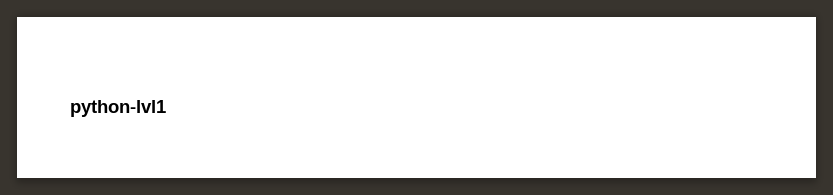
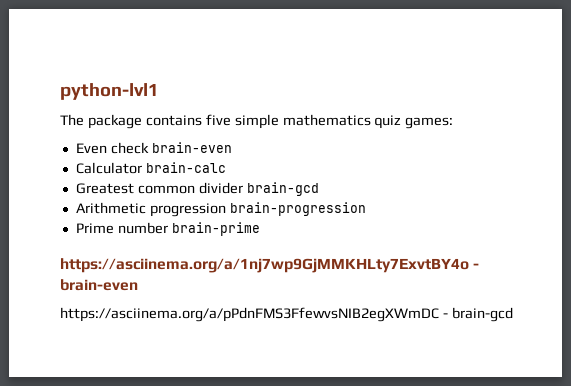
(166, 108) none -> [60,114,454,129] [75,142,232,154] [75,162,226,174] [75,182,319,196] [75,202,366,217] [75,222,260,236] [60,258,480,273] [60,279,138,291] [60,307,513,322] // The package contains five simple mathematics quiz games: // Even check brain-even // Calculator brain-calc // Greatest common divider brain-gcd // Arithmetic progression brain-progression // Prime number brain-prime // https://asciinema.org/a/1nj7wp9GjMMKHLty7ExvtBY4o - brain-even // https://asciinema.org/a/pPdnFMS3FfewvsNIB2egXWmDC - brain-gcd

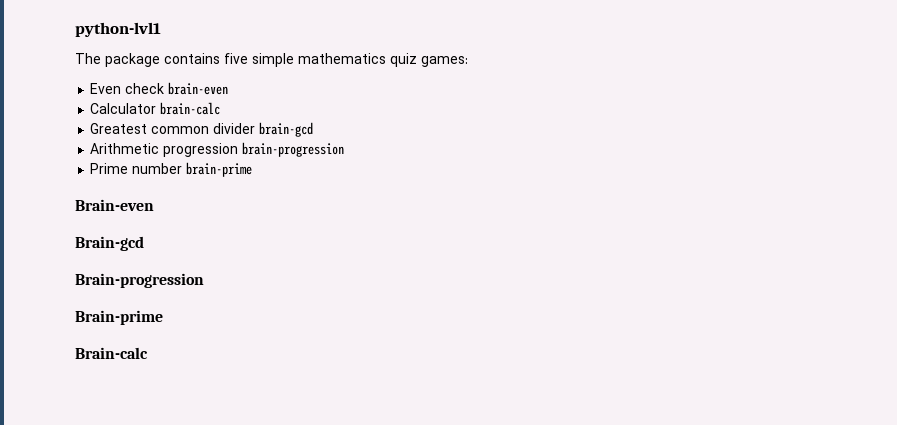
[60,258,480,273] [60,279,138,291] [60,307,513,322] https://asciinema.org/a/1nj7wp9GjMMKHLty7ExvtBY4o - brain-even // https://asciinema.org/a/pPdnFMS3FfewvsNIB2egXWmDC - brain-gcd -> [75,199,154,211] [75,236,144,251] [75,273,204,288] [75,310,163,325] [75,347,148,359] Brain-even // Brain-gcd // Brain-progression // Brain-prime // Brain-calc

